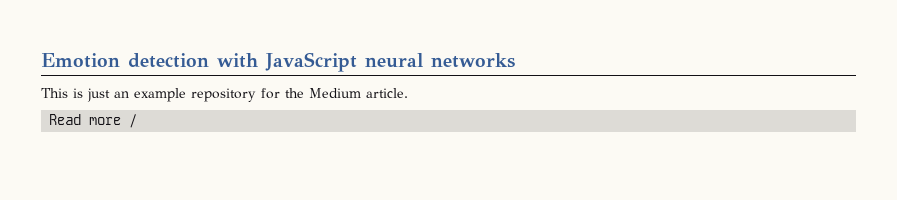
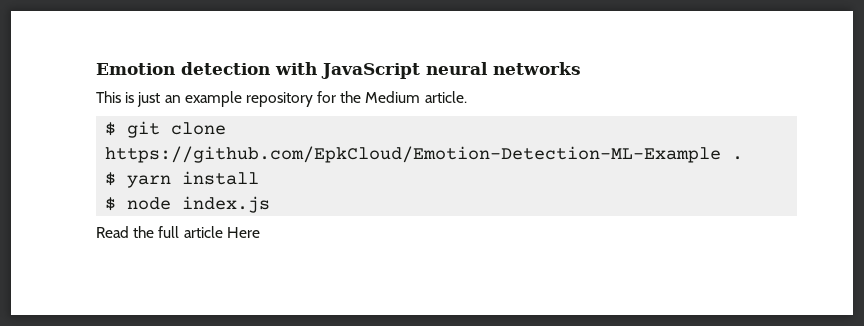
[49,114,138,128] Read more / -> [105,121,227,138] [105,146,744,163] [105,171,260,188] [105,196,271,213] [96,226,260,238] $ git clone https://github.com/EpkCloud/Emotion-Detection-ML-Example . // $ yarn install // $ node index.js // Read the full article Here

